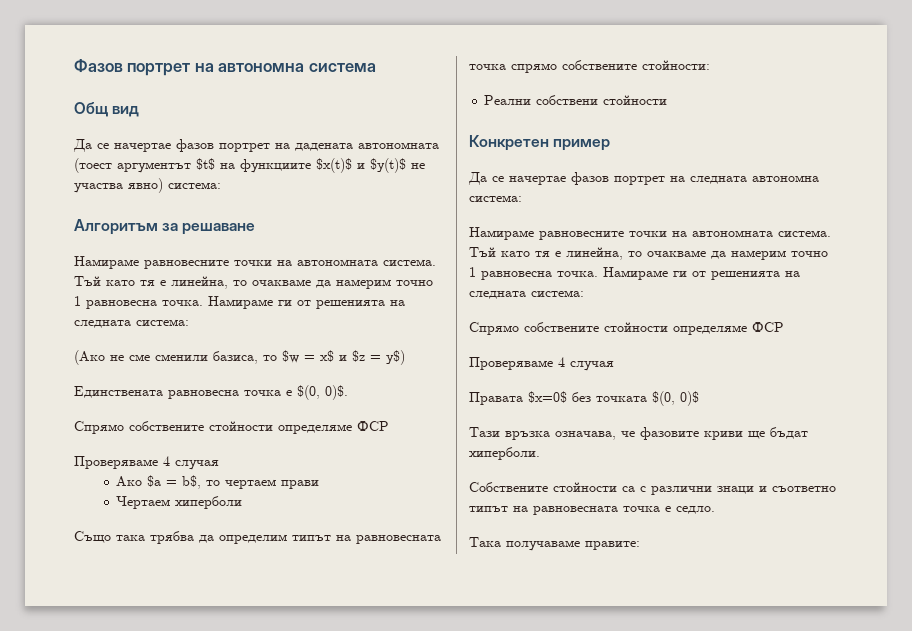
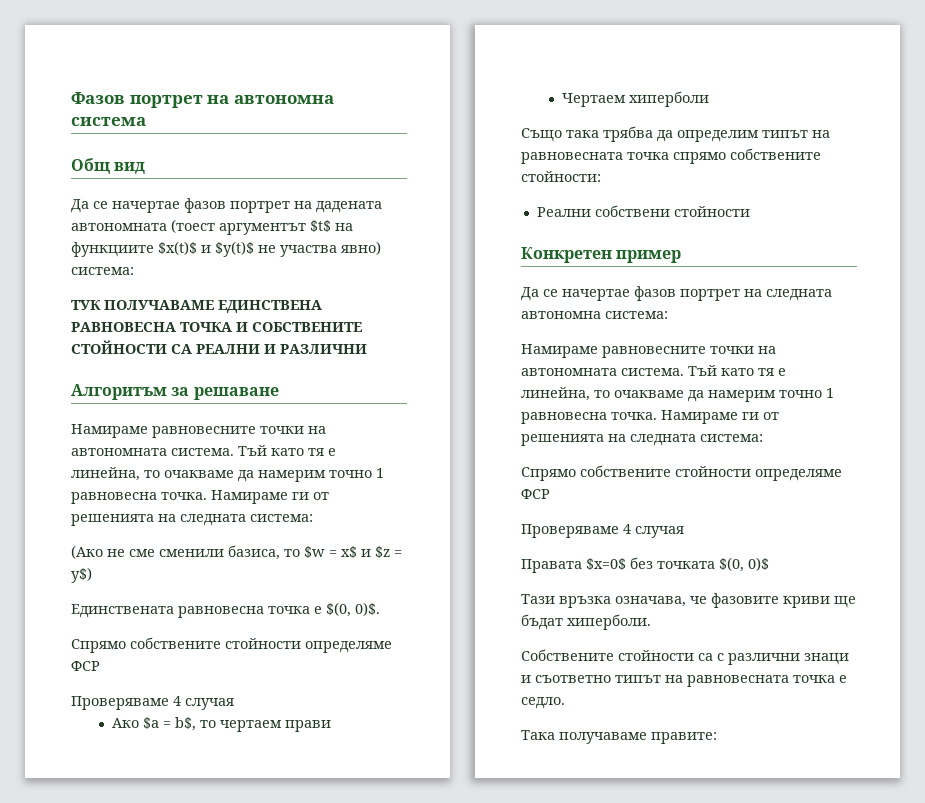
(221, 185) none -> [71,300,322,314] [71,322,362,332] [71,340,367,354] // ТУК ПОЛУЧАВАМЕ ЕДИНСТВЕНА РАВНОВЕСНА ТОЧКА И СОБСТВЕНИТЕ СТОЙНОСТИ СА РЕАЛНИ И РАЗЛИЧНИ

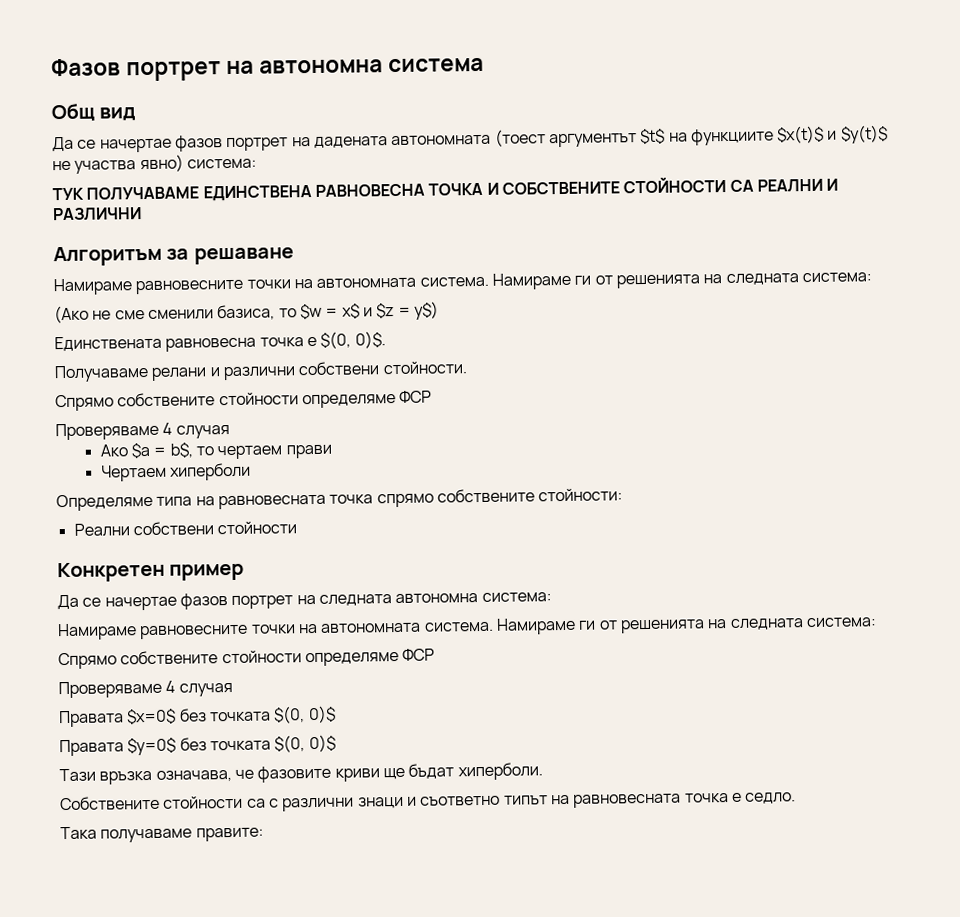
[238,445,336,456] [71,467,384,482] [71,492,207,504] Тъй като тя е линейна, то очакваме да намерим точно 1 равновесна точка. -> (489, 281) none
(380, 609) none -> [54,361,467,383] // Получаваме релани и различни собствени стойности.
[521,126,808,142] Също така трябва да определим типът -> [56,493,193,512] Определяме типa
[688,365,786,376] [521,387,834,402] [521,412,657,424] Тъй като тя е линейна, то очакваме да намерим точно 1 равновесна точка. -> (494, 626) none
(769, 564) none -> [59,734,336,757] // Правата $y=0$ без точката $(0, 0)$

